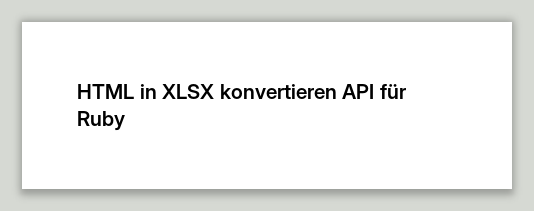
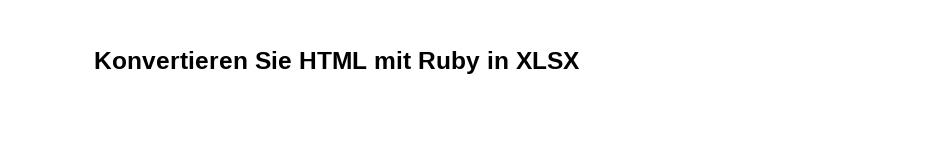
[77,84,406,99] [77,111,125,131] HTML in XLSX konvertieren API für Ruby -> [94,51,580,74] Konvertieren Sie HTML mit Ruby in XLSX

